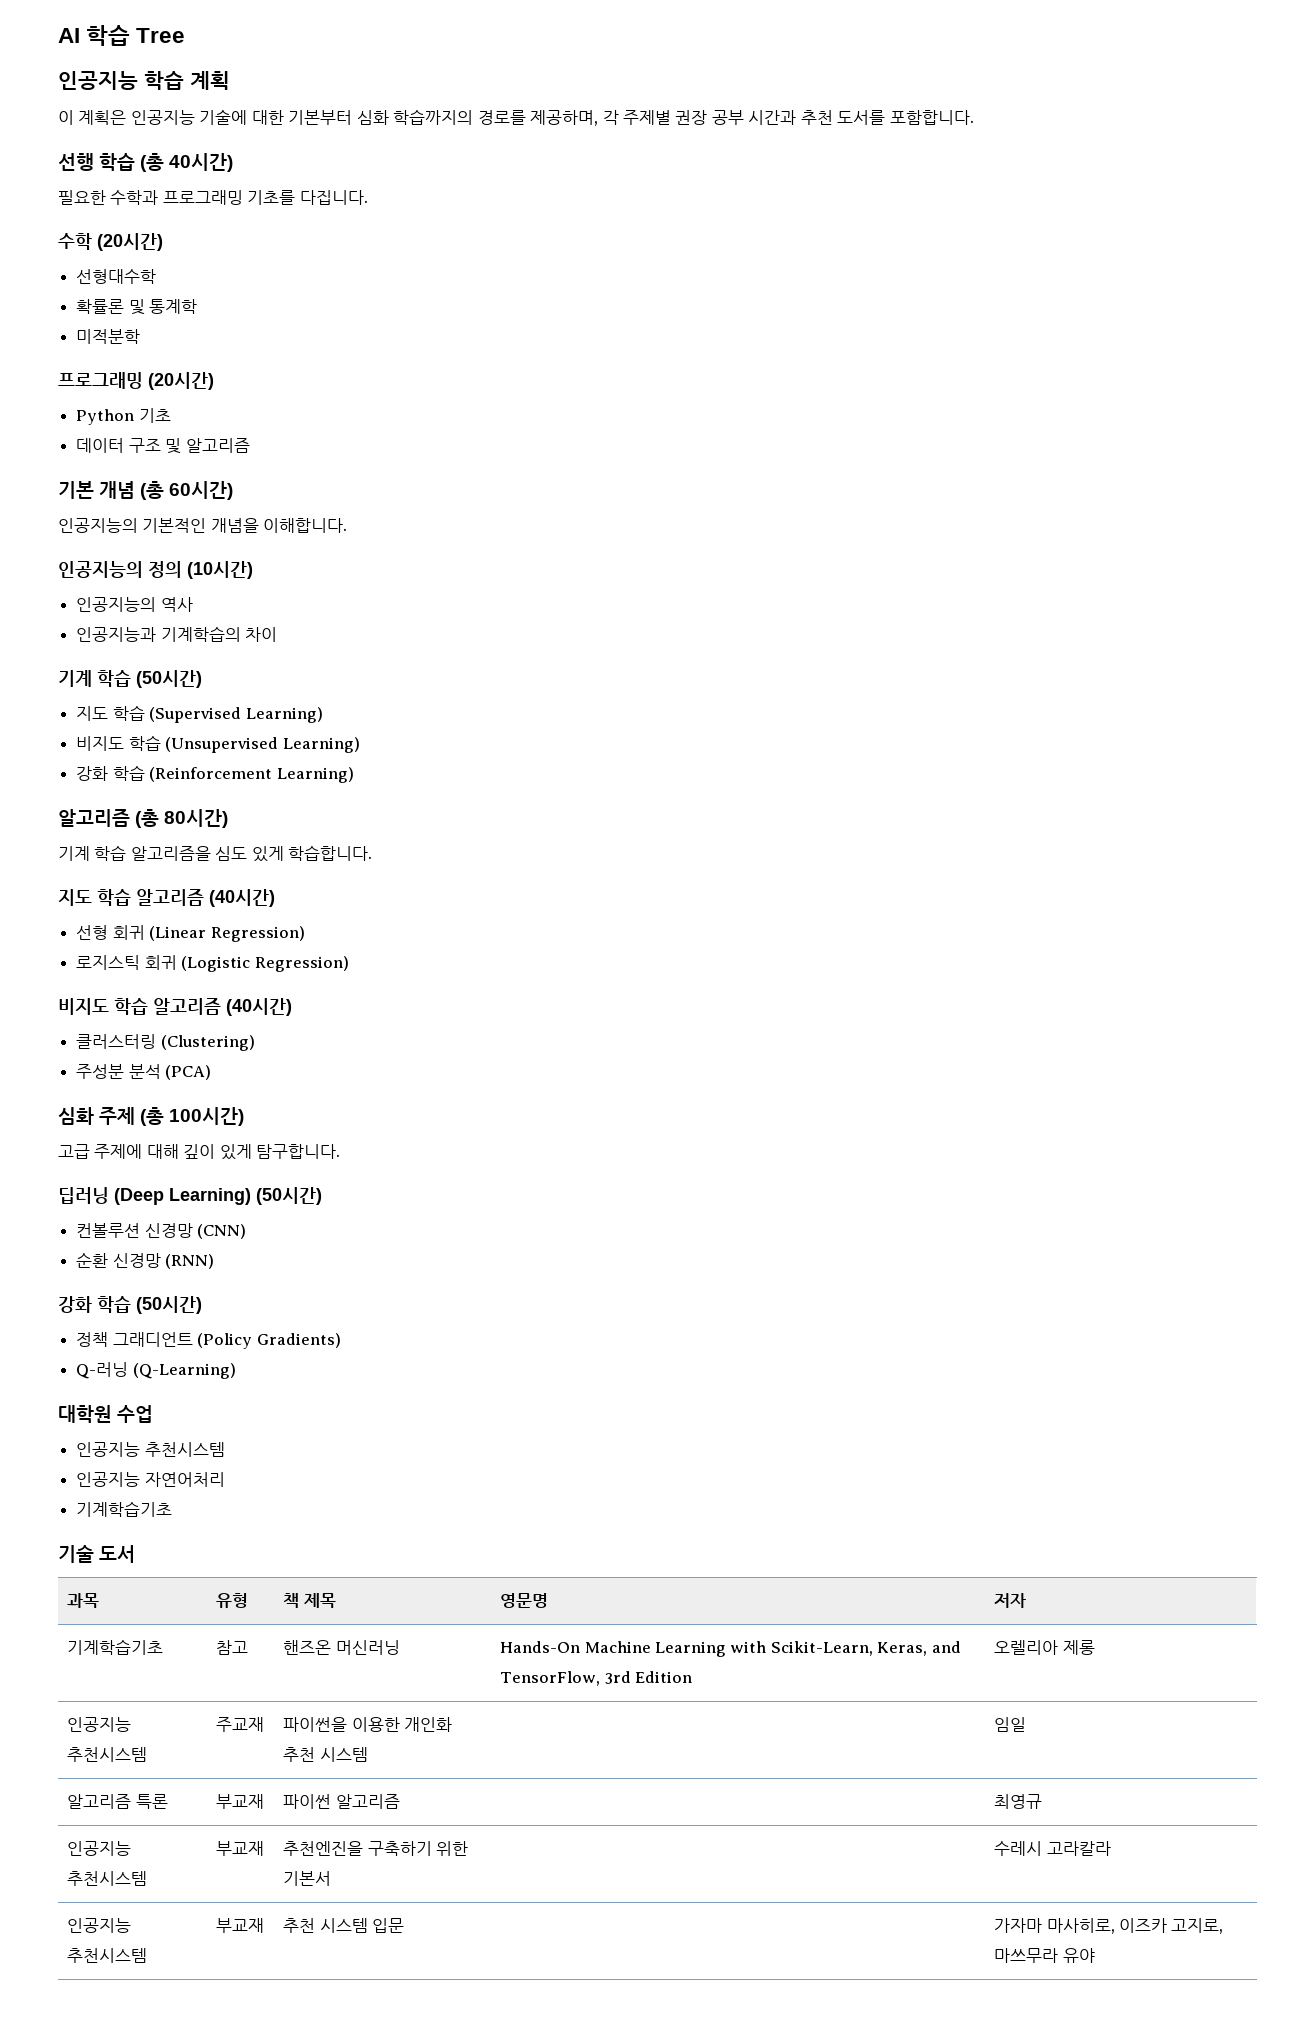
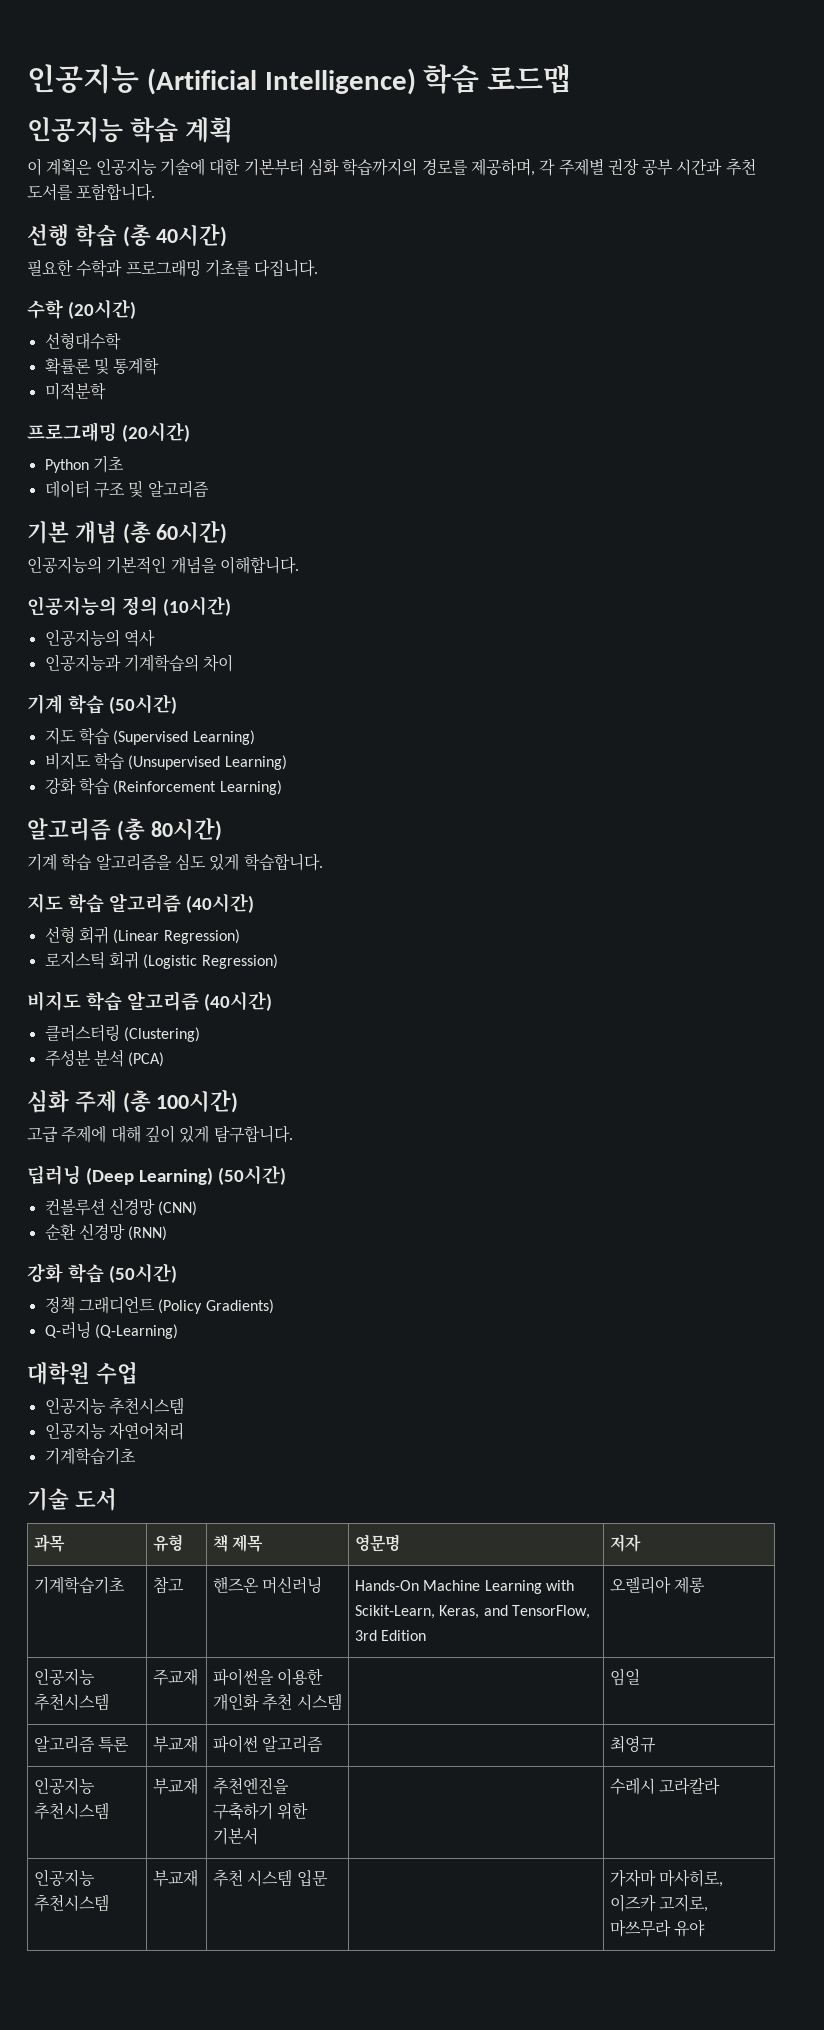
[58,25,186,46] AI 학습 Tree -> [27,64,572,95] 인공지능 (Artificial Intelligence) 학습 로드맵

